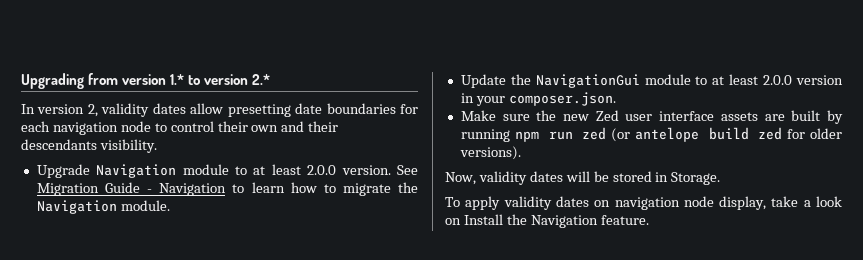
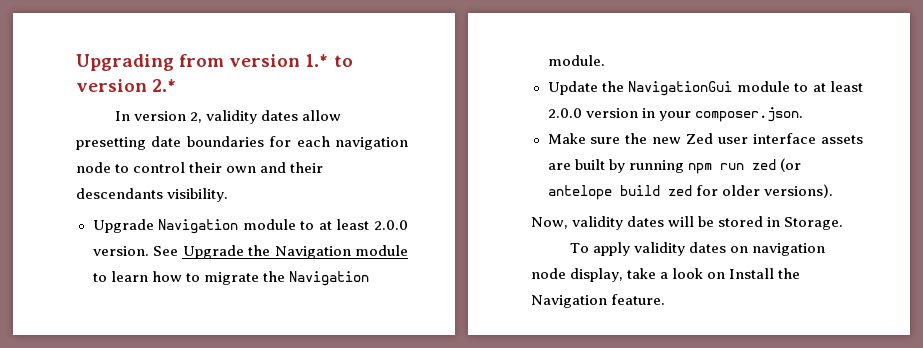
[36,182,227,196] Migration Guide - Navigation -> [182,245,408,259] Upgrade the Navigation module

